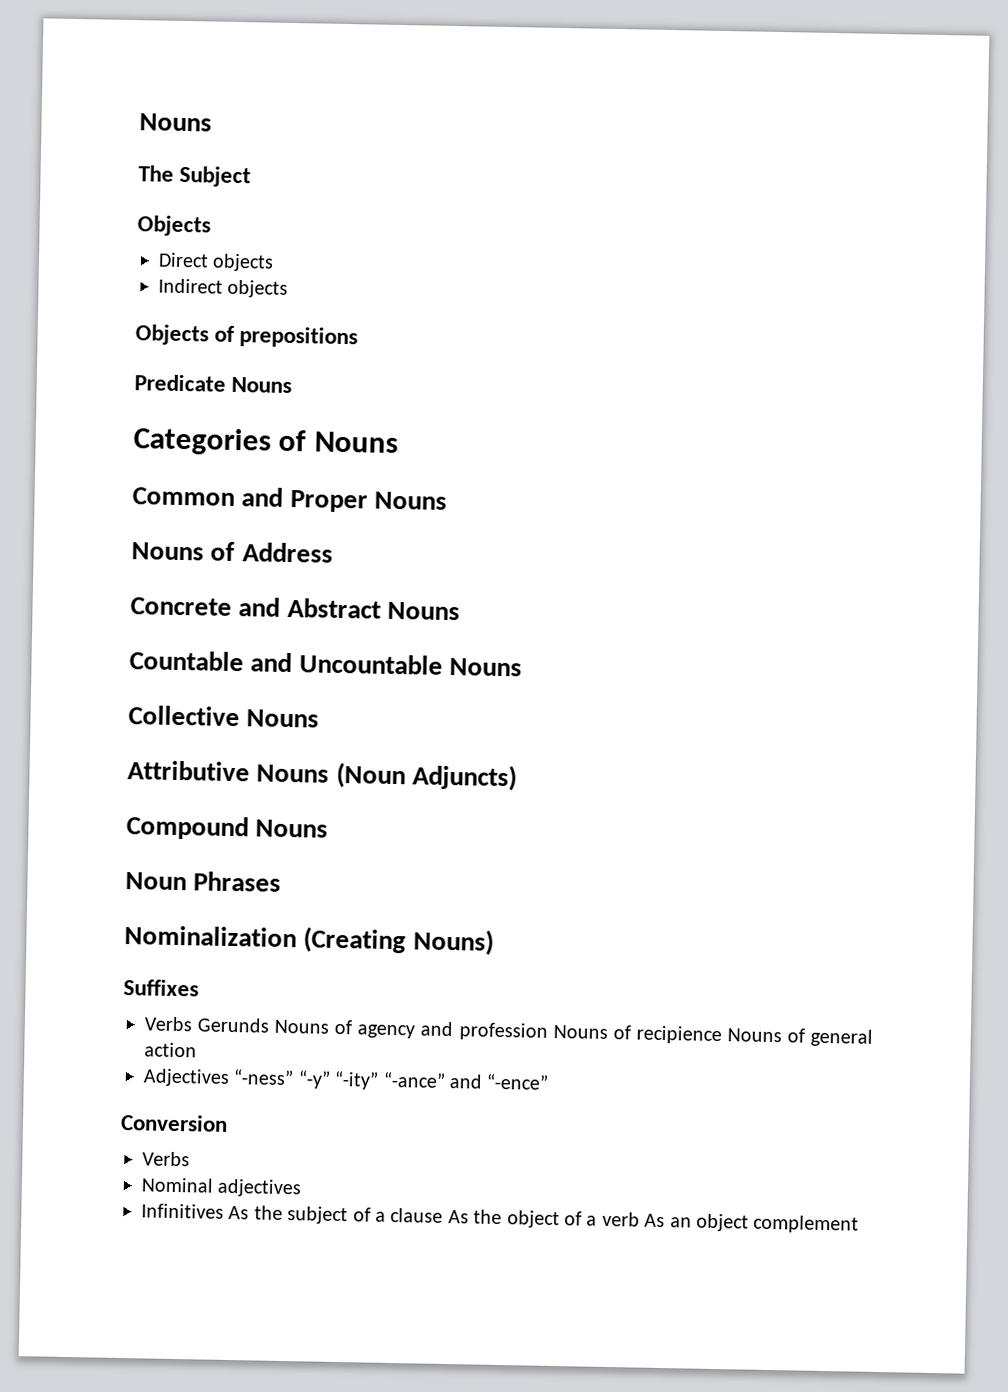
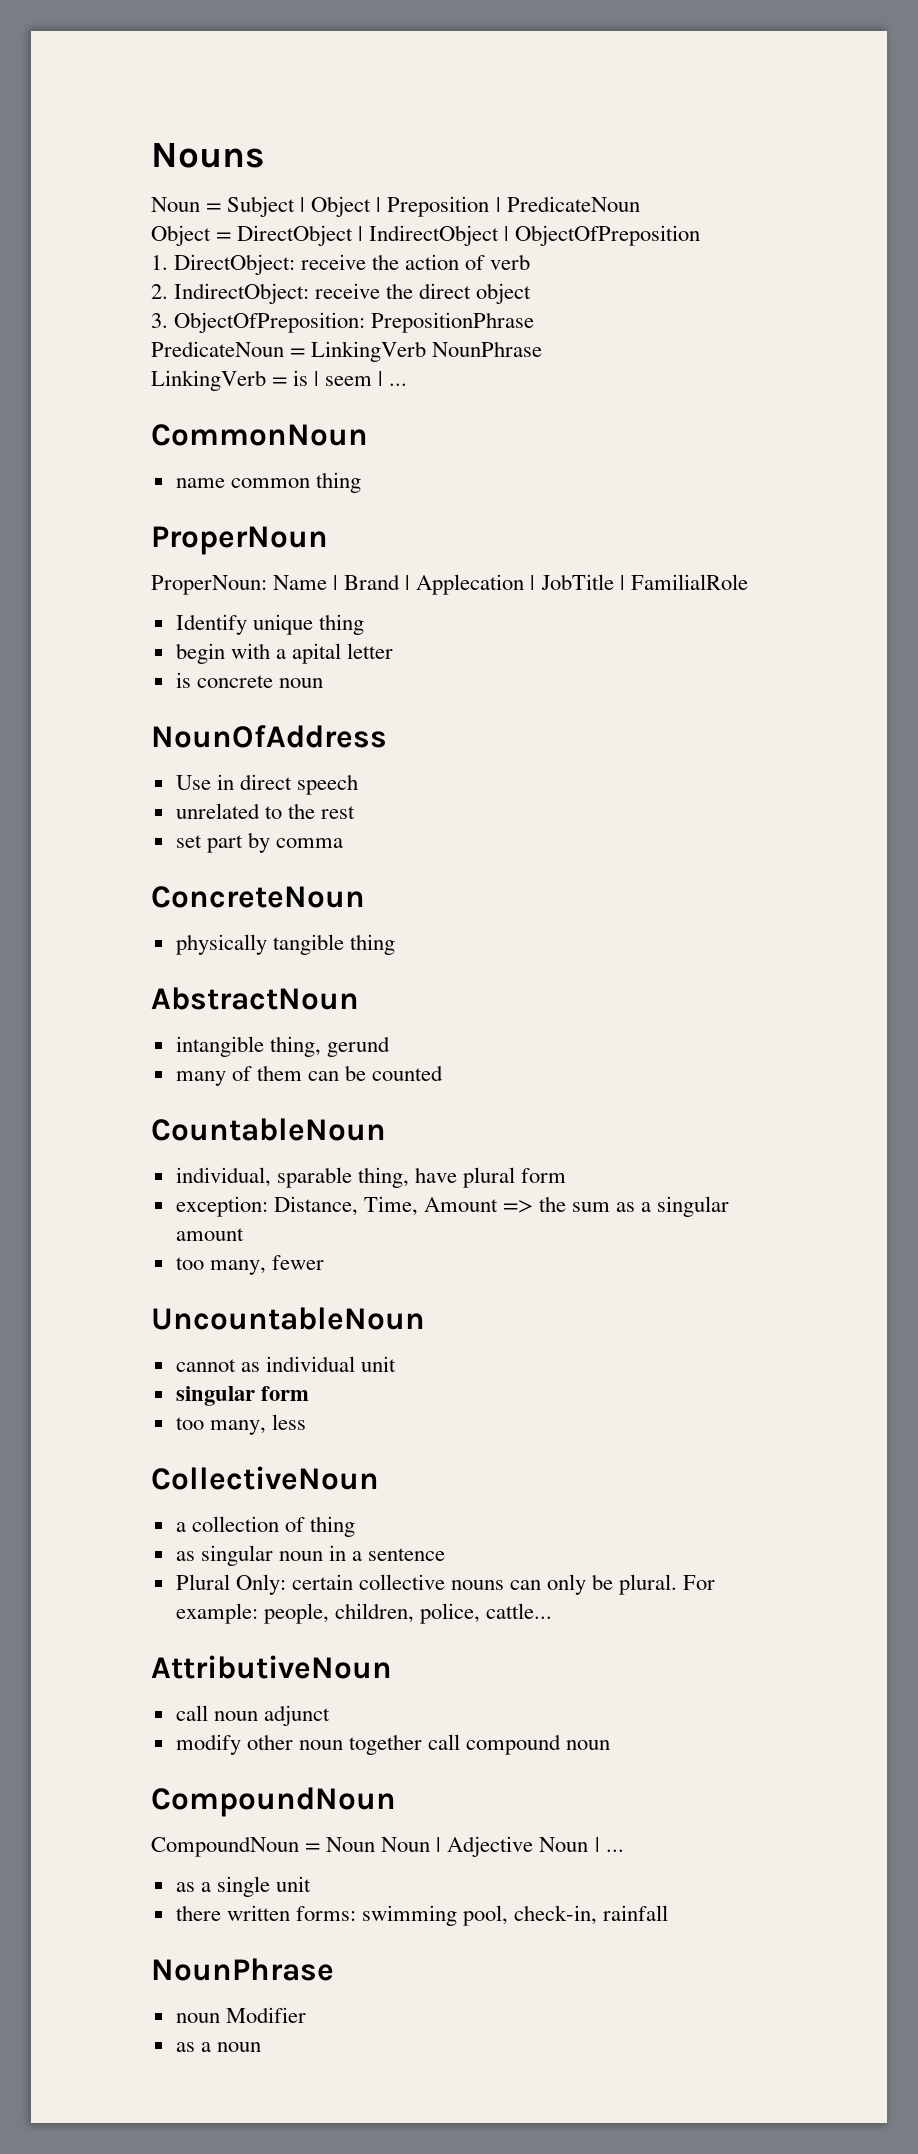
[139,113,212,132] [138,165,252,188] [137,215,211,237] [158,252,275,272] [158,278,289,298] [135,324,359,349] [134,374,293,394] [133,427,398,456] [132,487,447,513] [131,541,333,563] [130,597,460,621] [129,650,522,677] [128,705,320,728] [127,760,517,792] [126,815,329,841] [125,871,282,892] [124,925,494,956] [123,979,199,997] [144,1016,874,1047] [144,1042,197,1058] [143,1068,549,1090] [120,1113,228,1132] [142,1151,190,1167] [141,1177,303,1198] [141,1203,860,1234] Nouns // The Subject // Objects // Direct objects // Indirect objects // Objects of prepositions // Predicate Nouns // Categories of Nouns // Common and Proper Nouns // Nouns of Address // Concrete and Abstract Nouns // Countable and Uncountable Nouns // Collective Nouns // Attributive Nouns (Noun Adjuncts) // Compound Nouns // Noun Phrases // Nominalization (Creating Nouns) // Suffixes // Verbs Gerunds Nouns of agency and profession Nouns of recipience Nouns of general action // Adjectives “-ness” “-y” “-ity” “-ance” and “-ence” // Conversion // Verbs // Nominal adjectives // Infinitives As the subject of a clause As the object of a verb As an object complement -> [151,143,265,168] [151,196,640,217] [151,225,701,246] [151,254,531,275] [151,283,532,304] [151,312,535,333] [151,341,543,362] [151,370,408,391] [151,424,368,446] [175,472,361,493] [151,526,328,555] [151,574,748,595] [175,614,364,635] [175,643,394,664] [175,672,323,688] [151,725,387,748] [175,774,358,795] [175,803,355,819] [175,832,343,853] [151,886,365,908] [175,934,395,955] [151,987,359,1010] [175,1036,390,1057] [175,1065,444,1086] [151,1118,386,1141] [175,1167,567,1188] [175,1196,730,1217] [175,1228,244,1241] [175,1255,324,1275] [151,1307,425,1330] [175,1356,396,1372] [175,1386,309,1406] [175,1414,306,1435] [151,1466,379,1490] [175,1516,355,1537] [175,1545,446,1566] [175,1574,716,1595] [175,1603,553,1624] [151,1655,392,1679] [175,1705,330,1726] [175,1734,611,1755] [151,1787,396,1817] [151,1836,624,1857] [175,1876,311,1897] [175,1905,669,1926] [151,1958,334,1981] [175,2007,306,2023] [175,2042,261,2052] Nouns // Noun = Subject | Object | Preposition | PredicateNoun // Object = DirectObject | IndirectObject | ObjectOfPreposition // 1. DirectObject: receive the action of verb // 2. IndirectObject: receive the direct object // 3. ObjectOfPreposition: PrepositionPhrase // PredicateNoun = LinkingVerb NounPhrase // LinkingVerb = is | seem | ... // CommonNoun // name common thing // ProperNoun // ProperNoun: Name | Brand | Applecation | JobTitle | FamilialRole // Identify unique thing // begin with a apital letter // is concrete noun // NounOfAddress // Use in direct speech // unrelated to the rest // set part by comma // ConcreteNoun // physically tangible thing // AbstractNoun // intangible thing, gerund // many of them can be counted // CountableNoun // individual, sparable thing, have plural form // exception: Distance, Time, Amount => the sum as a singular amount // too many, fewer // UncountableNoun // cannot as individual unit // singular form // too many, less // CollectiveNoun // a collection of thing // as singular noun in a sentence // Plural Only: certain collective nouns can only be plural. For example: people, children, police, cattle... // AttributiveNoun // call noun adjunct // modify other noun together call compound noun // CompoundNoun // CompoundNoun = Noun Noun | Adjective Noun | ... // as a single unit // there written forms: swimming pool, check-in, rainfall // NounPhrase // noun Modifier // as a noun

